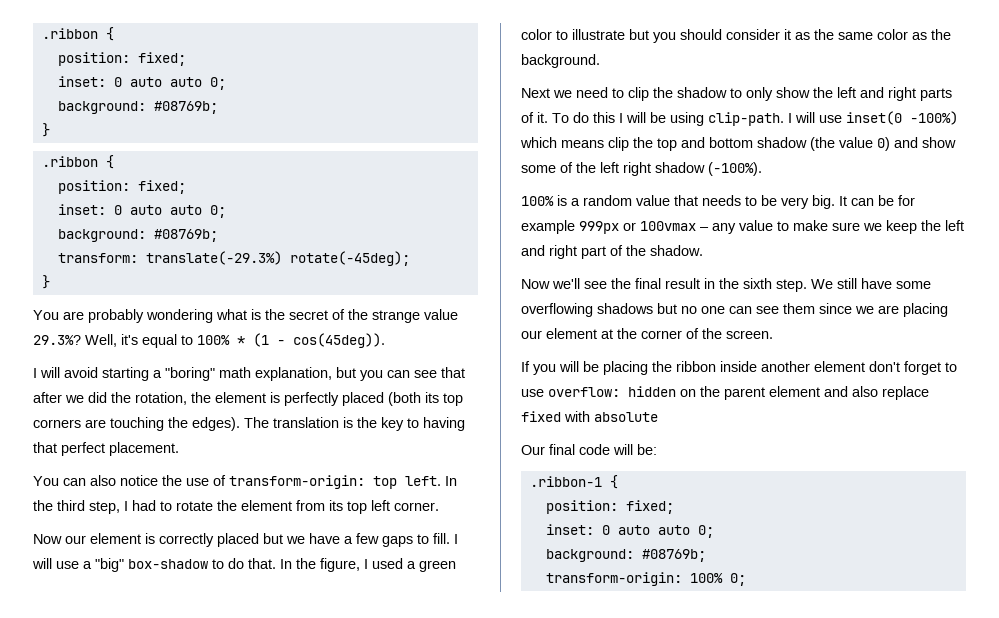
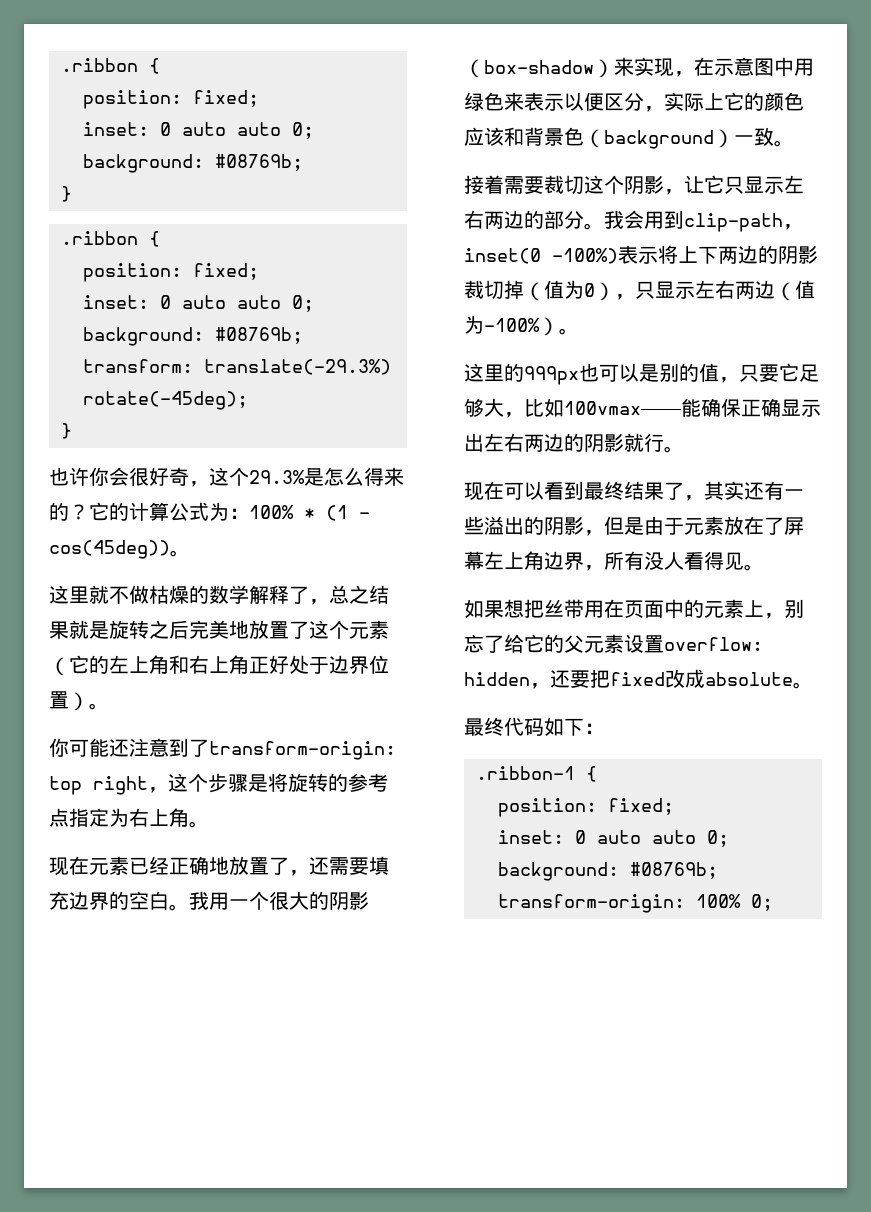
[33,309,458,323] [33,333,385,348] [33,367,465,381] [33,392,463,406] [33,417,465,431] [33,442,179,456] [33,475,457,489] [33,500,439,514] [33,533,458,547] [32,558,456,572] [521,29,951,43] [521,54,600,68] [521,87,952,101] [521,111,958,126] [520,137,956,151] [521,162,762,176] [521,195,915,209] [521,220,964,234] [521,245,703,259] [521,278,931,292] [521,303,948,317] [521,328,773,339] [521,361,957,375] [521,386,929,400] [521,411,658,422] [521,444,657,455] You are probably wondering what is the secret of the strange value 29.3%? Well, it's equal to 100% * (1 - cos(45deg)). // I will avoid starting a "boring" math explanation, but you can see that after we did the rotation, the element is perfectly placed (both its top corners are touching the edges). The translation is the key to having that perfect placement. // You can also notice the use of transform-origin: top left. In the third step, I had to rotate the element from its top left corner. // Now our element is correctly placed but we have a few gaps to fill. I will use a "big" box-shadow to do that. In the figure, I used a green color to illustrate but you should consider it as the same color as the background. // Next we need to clip the shadow to only show the left and right parts of it. To do this I will be using clip-path. I will use inset(0 -100%) which means clip the top and bottom shadow (the value 0) and show some of the left right shadow (-100%). // 100% is a random value that needs to be very big. It can be for example 999px or 100vmax – any value to make sure we keep the left and right part of the shadow. // Now we'll see the final result in the sixth step. We still have some overflowing shadows but no one can see them since we are placing our element at the corner of the screen. // If you will be placing the ribbon inside another element don't forget to use overflow: hidden on the parent element and also replace fixed with absolute // Our final code will be: -> [49,467,404,487] [49,502,370,521] [49,540,190,559] [49,585,389,605] [49,620,389,639] [49,655,389,676] [49,691,109,711] [49,738,396,760] [49,773,388,795] [49,808,209,828] [49,856,389,876] [49,891,369,911] [464,57,814,78] [464,92,804,112] [464,127,794,149] [464,175,804,195] [464,210,803,232] [464,245,818,264] [464,280,815,301] [464,315,579,336] [464,363,819,385] [464,398,821,418] [464,433,684,453] [464,481,804,501] [464,516,804,536] [464,551,764,571] [464,599,804,619] [464,634,763,653] [464,669,813,689] [464,717,604,736] 也许你会很好奇，这个29.3%是怎么得来的？它的计算公式为：100% * (1 - cos(45deg))。 // 这里就不做枯燥的数学解释了，总之结果就是旋转之后完美地放置了这个元素（它的左上角和右上角正好处于边界位置）。 // 你可能还注意到了transform-origin: top right，这个步骤是将旋转的参考点指定为右上角。 // 现在元素已经正确地放置了，还需要填充边界的空白。我用一个很大的阴影（box-shadow）来实现，在示意图中用绿色来表示以便区分，实际上它的颜色应该和背景色（background）一致。 // 接着需要裁切这个阴影，让它只显示左右两边的部分。我会用到clip-path，inset(0 -100%)表示将上下两边的阴影裁切掉（值为0），只显示左右两边（值为-100%）。 // 这里的999px也可以是别的值，只要它足够大，比如100vmax——能确保正确显示出左右两边的阴影就行。 // 现在可以看到最终结果了，其实还有一些溢出的阴影，但是由于元素放在了屏幕左上角边界，所有没人看得见。 // 如果想把丝带用在页面中的元素上，别忘了给它的父元素设置overflow: hidden，还要把fixed改成absolute。 // 最终代码如下：

